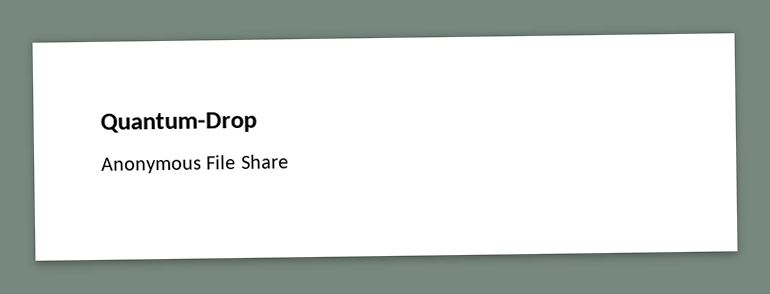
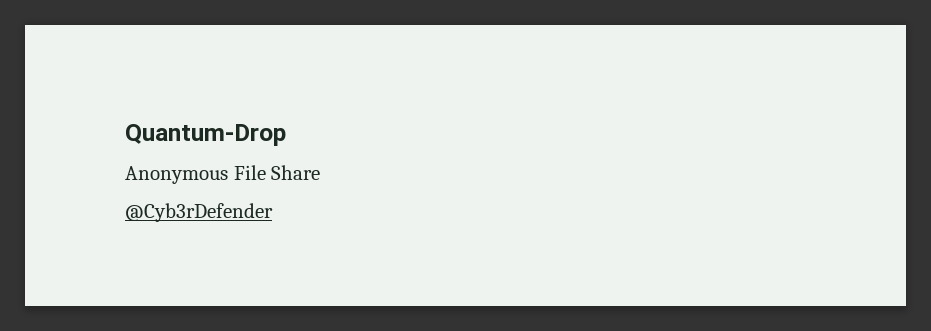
(289, 161) none -> [125,203,273,222] // @Cyb3rDefender

